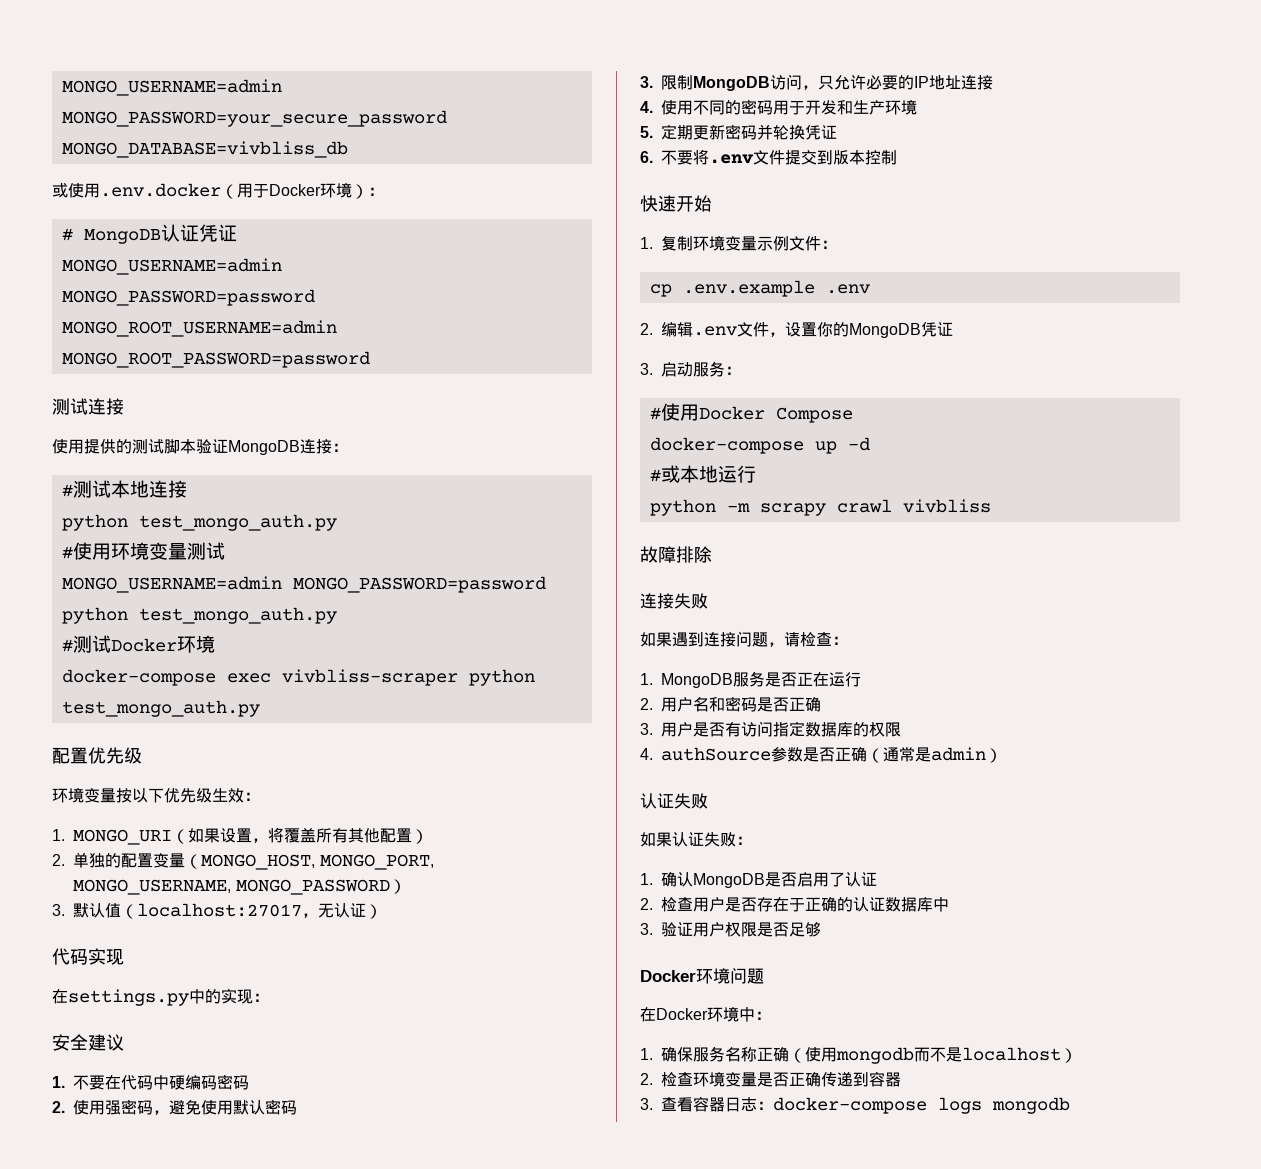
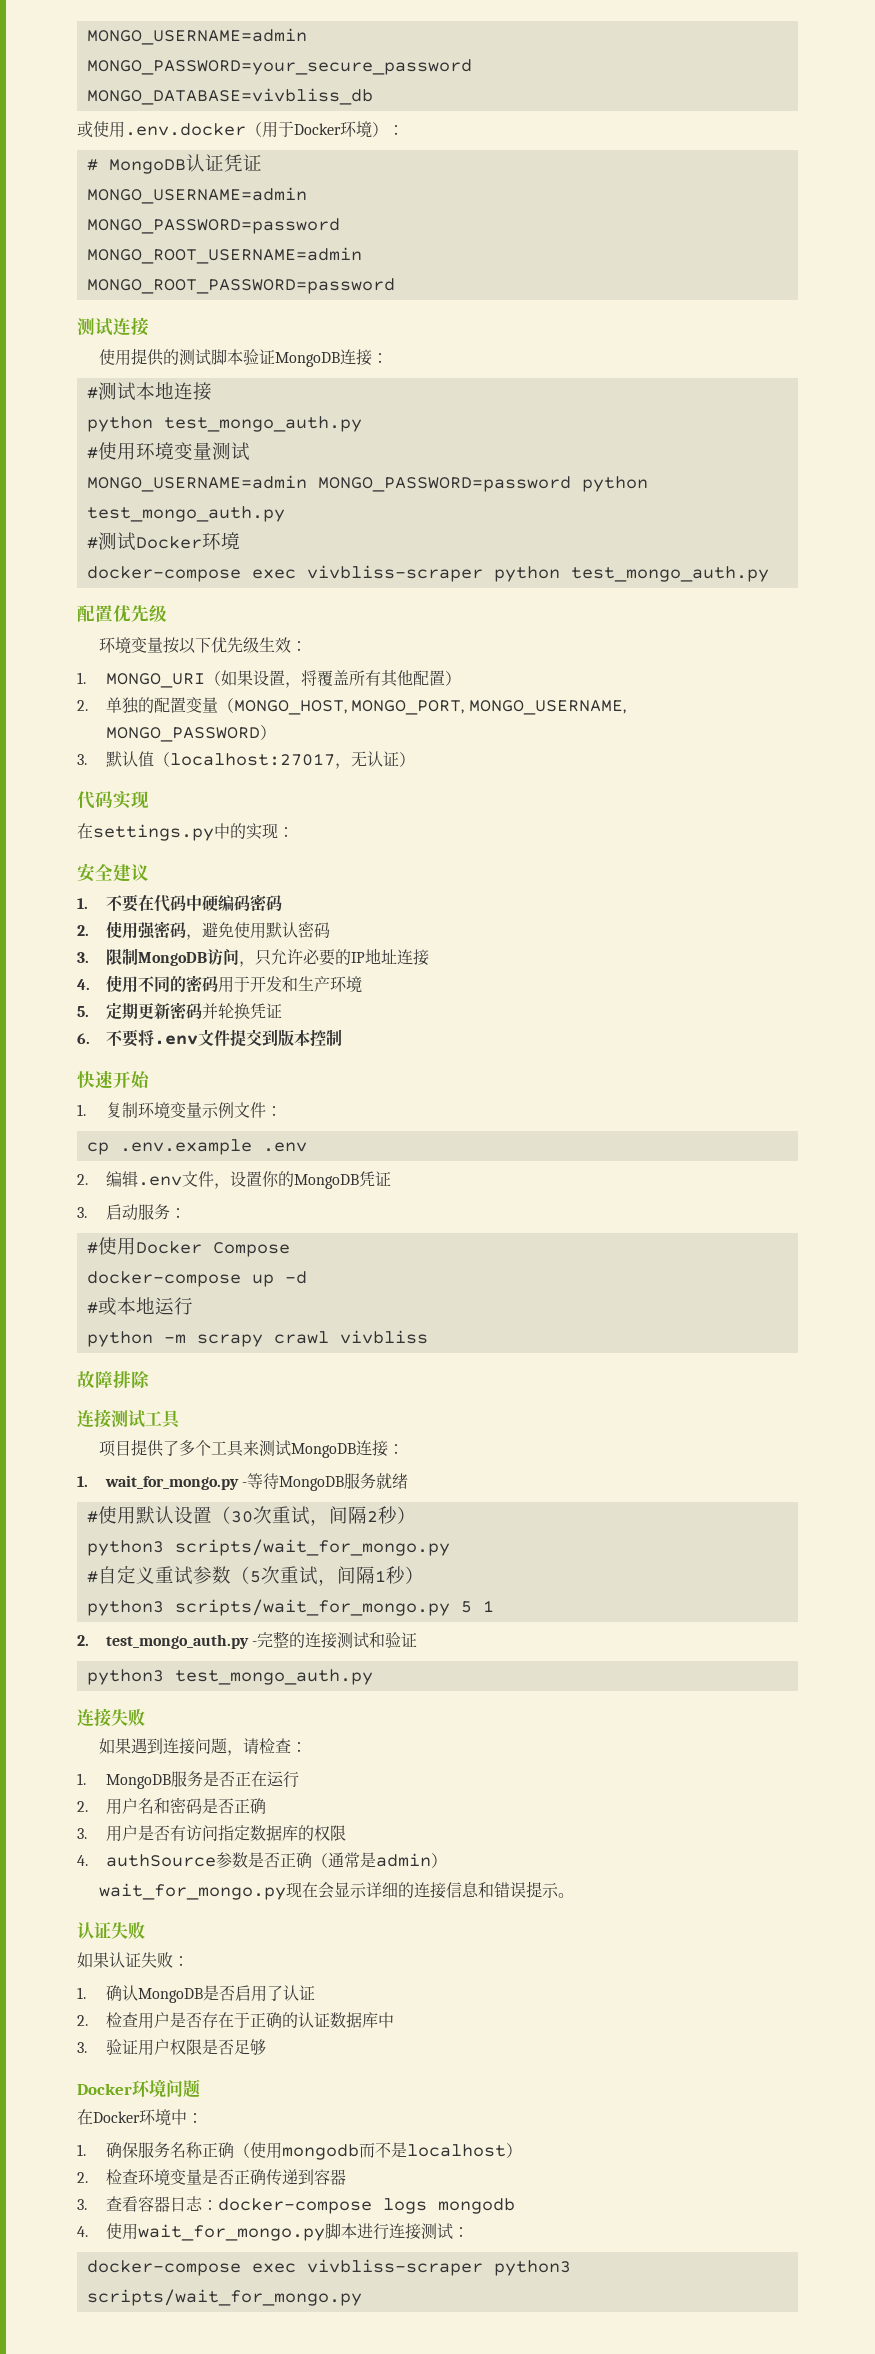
(712, 554) none -> [77,1409,181,1429] [99,1439,405,1458] [77,1473,409,1491] [86,1506,416,1526] [86,1539,450,1556] [86,1565,424,1586] [86,1599,494,1616] [77,1631,418,1649] [86,1669,373,1685] // 连接测试工具 // 项目提供了多个工具来测试MongoDB连接： // 1. wait_for_mongo.py -等待MongoDB服务就绪 // #使用默认设置（30次重试，间隔2秒） // python3 scripts/wait_for_mongo.py // #自定义重试参数（5次重试，间隔1秒） // python3 scripts/wait_for_mongo.py 5 1 // 2. test_mongo_auth.py -完整的连接测试和验证 // python3 test_mongo_auth.py
(1003, 755) none -> [99,1881,575,1900] // wait_for_mongo.py现在会显示详细的连接信息和错误提示。
(1071, 1105) none -> [77,2223,469,2241] [86,2259,571,2276] [86,2289,362,2306] // 4.使用wait_for_mongo.py脚本进行连接测试： // docker-compose exec vivbliss-scraper python3 scripts/wait_for_mongo.py

